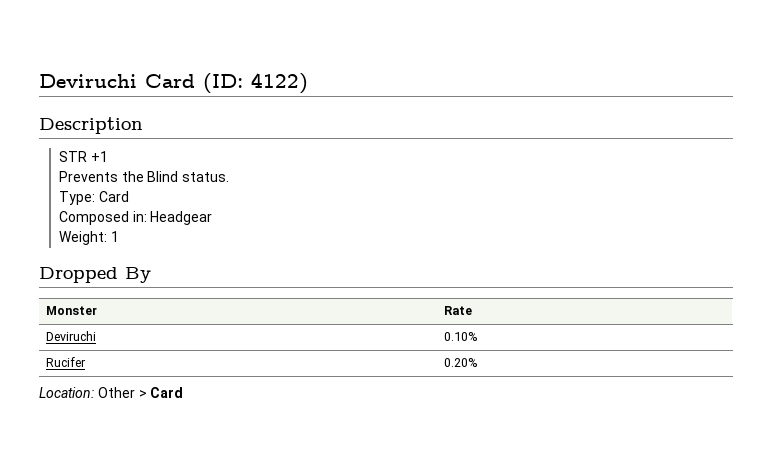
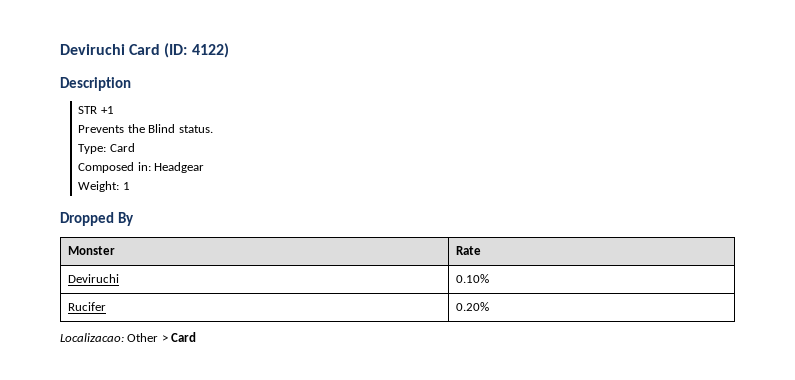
[39,387,94,398] Location: -> [60,333,124,342] Localizacao:

